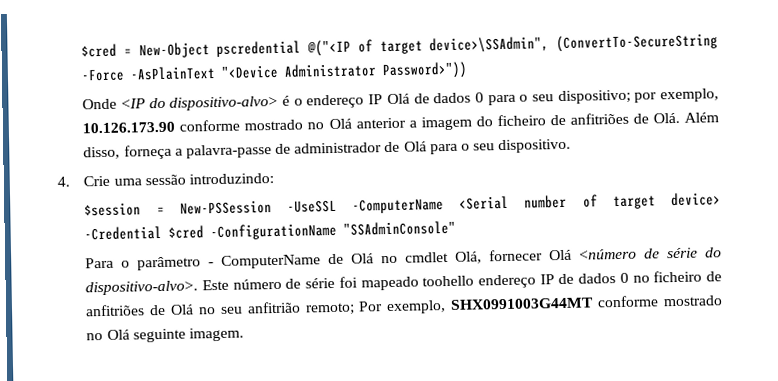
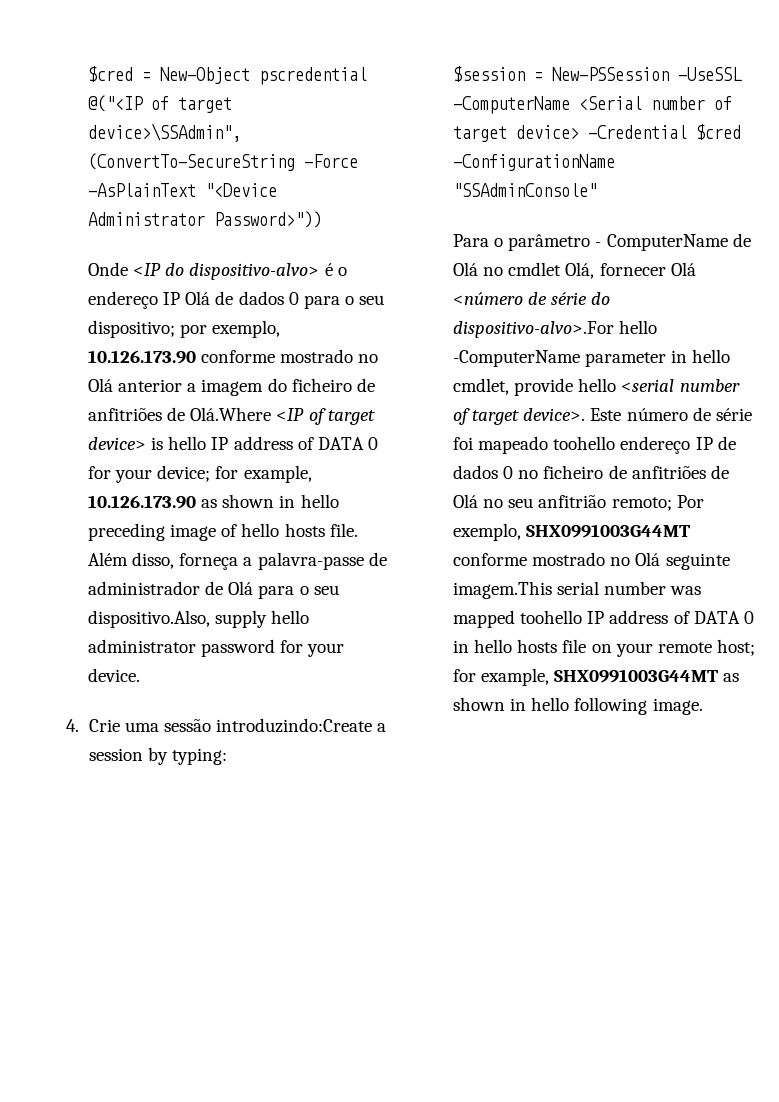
[652,112,680,124] Olá. -> [190,407,375,425] [88,436,378,450] [88,465,312,483] [88,494,339,509] [88,523,358,541] Olá.Where <IP of target device> is hello IP address of DATA 0 for your device; for example, 10.126.173.90 as shown in hello preceding image of hello hosts file.
[498,138,572,154] dispositivo. -> [88,610,310,628] [88,639,345,657] [88,668,141,682] dispositivo.Also, supply hello administrator password for your device.
[188,173,274,185] introduzindo: -> [215,718,387,733] [88,747,227,765] introduzindo:Create a session by typing:
[85,280,199,296] dispositivo-alvo>. -> [453,320,658,338] [453,349,731,367] [453,378,740,396] [453,408,586,425] dispositivo-alvo>.For hello -ComputerName parameter in hello cmdlet, provide hello <serial number of target device>.
[188,327,244,342] imagem. -> [453,581,702,599] [453,610,754,628] [453,639,755,657] [453,668,740,686] [453,697,703,715] imagem.This serial number was mapped toohello IP address of DATA 0 in hello hosts file on your remote host; for example, SHX0991003G44MT as shown in hello following image.

